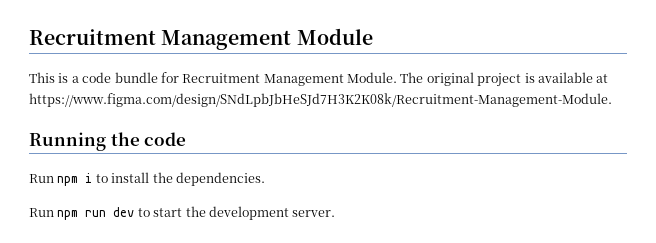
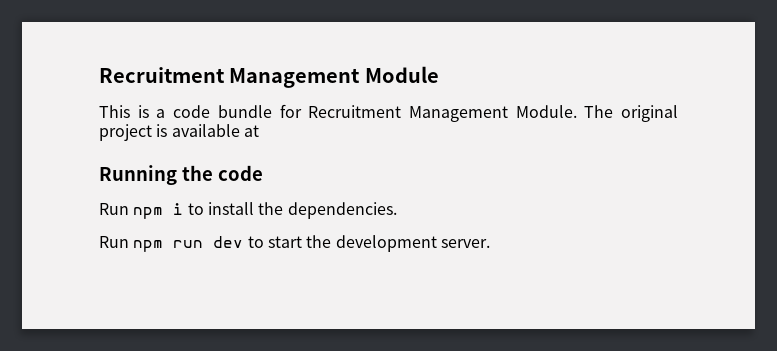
[29,93,612,107] https://www.figma.com/design/SNdLpbJbHeSJd7H3K2K08k/Recruitment-Management-Module. -> (259, 131) none

